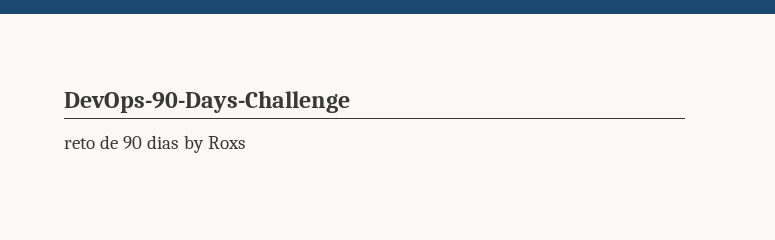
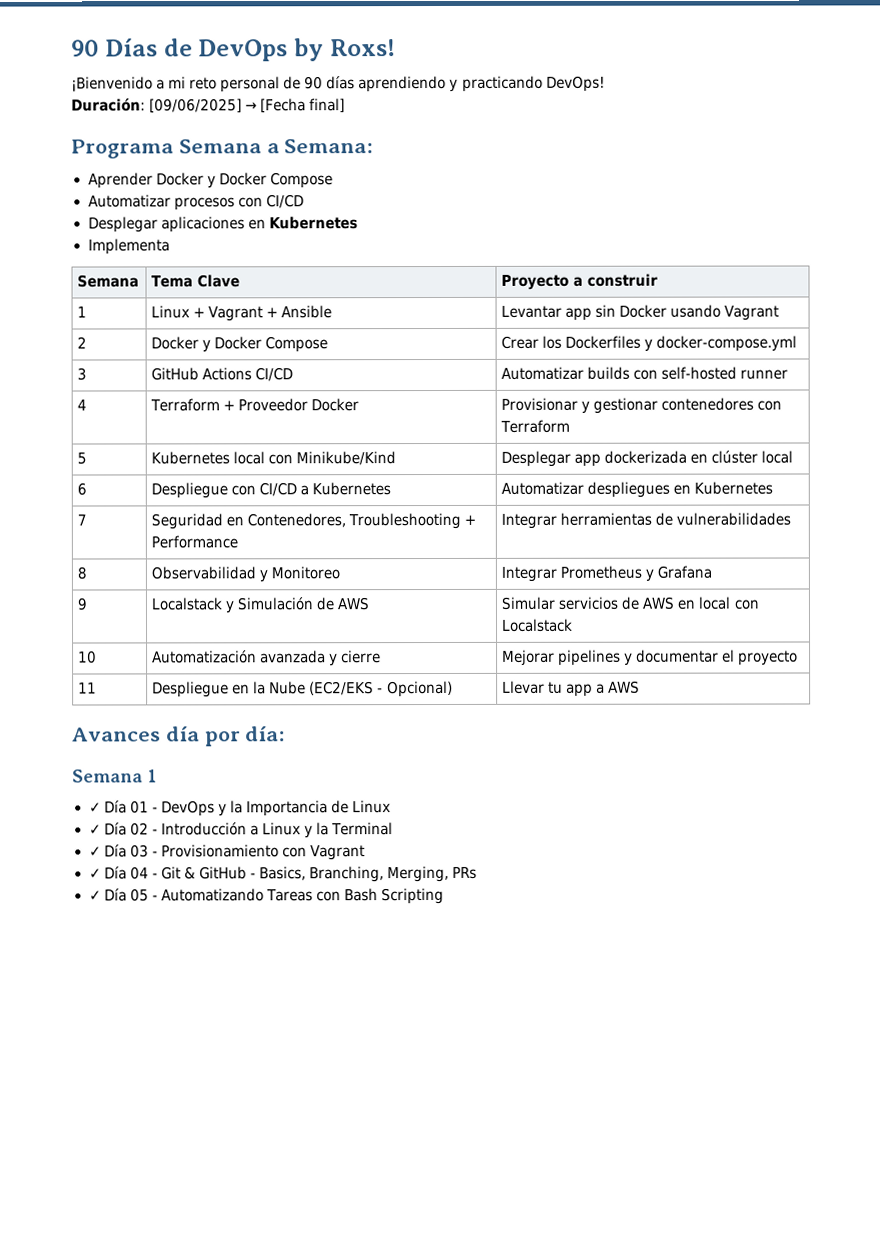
[64,91,350,113] [64,135,245,153] DevOps-90-Days-Challenge // reto de 90 dias by Roxs -> [71,38,396,62] [71,75,605,93] [71,98,346,113] [71,139,374,159] [87,172,333,189] [87,194,304,211] [87,216,358,233] [87,238,170,255] [77,274,140,288] [151,274,241,288] [501,273,659,290] [77,306,88,318] [151,305,333,322] [501,304,780,321] [77,336,88,349] [151,336,329,353] [501,335,798,352] [77,367,88,381] [151,367,294,382] [501,366,789,380] [77,399,88,411] [150,398,360,412] [501,397,783,414] [500,419,571,433] [77,452,88,465] [151,451,397,466] [501,450,794,467] [77,482,88,496] [151,482,392,499] [501,481,774,498] [77,514,88,526] [151,512,477,530] [151,535,239,549] [501,512,792,529] [77,566,88,580] [151,566,341,583] [501,565,713,582] [77,597,88,611] [151,597,370,614] [501,596,759,610] [501,618,574,632] [78,650,98,664] [152,650,382,667] [502,649,799,666] [78,682,98,694] [152,680,453,698] [502,680,641,697] [72,726,286,747] [72,769,157,783] [88,800,391,817] [88,822,393,839] [88,844,365,861] [88,865,478,883] [88,887,444,905] 90 Días de DevOps by Roxs! // ¡Bienvenido a mi reto personal de 90 días aprendiendo y practicando DevOps! // Duración: [09/06/2025] → [Fecha final] // Programa Semana a Semana: // Aprender Docker y Docker Compose // Automatizar procesos con CI/CD // Desplegar aplicaciones en Kubernetes // Implementa // Semana | Tema Clave | Proyecto a construir // 1 | Linux + Vagrant + Ansible | Levantar app sin Docker usando Vagrant // 2 | Docker y Docker Compose | Crear los Dockerfiles y docker-compose.yml // 3 | GitHub Actions CI/CD | Automatizar builds con self-hosted runner // 4 | Terraform + Proveedor Docker | Provisionar y gestionar contenedores con Terraform // 5 | Kubernetes local con Minikube/Kind | Desplegar app dockerizada en clúster local // 6 | Despliegue con CI/CD a Kubernetes | Automatizar despliegues en Kubernetes // 7 | Seguridad en Contenedores, Troubleshooting + Performance | Integrar herramientas de vulnerabilidades // 8 | Observabilidad y Monitoreo | Integrar Prometheus y Grafana // 9 | Localstack y Simulación de AWS | Simular servicios de AWS en local con Localstack // 10 | Automatización avanzada y cierre | Mejorar pipelines y documentar el proyecto // 11 | Despliegue en la Nube (EC2/EKS - Opcional) | Llevar tu app a AWS // Avances día por día: // Semana 1 // ✓ Día 01 - DevOps y la Importancia de Linux // ✓ Día 02 - Introducción a Linux y la Terminal // ✓ Día 03 - Provisionamiento con Vagrant // ✓ Día 04 - Git & GitHub - Basics, Branching, Merging, PRs // ✓ Día 05 - Automatizando Tareas con Bash Scripting

